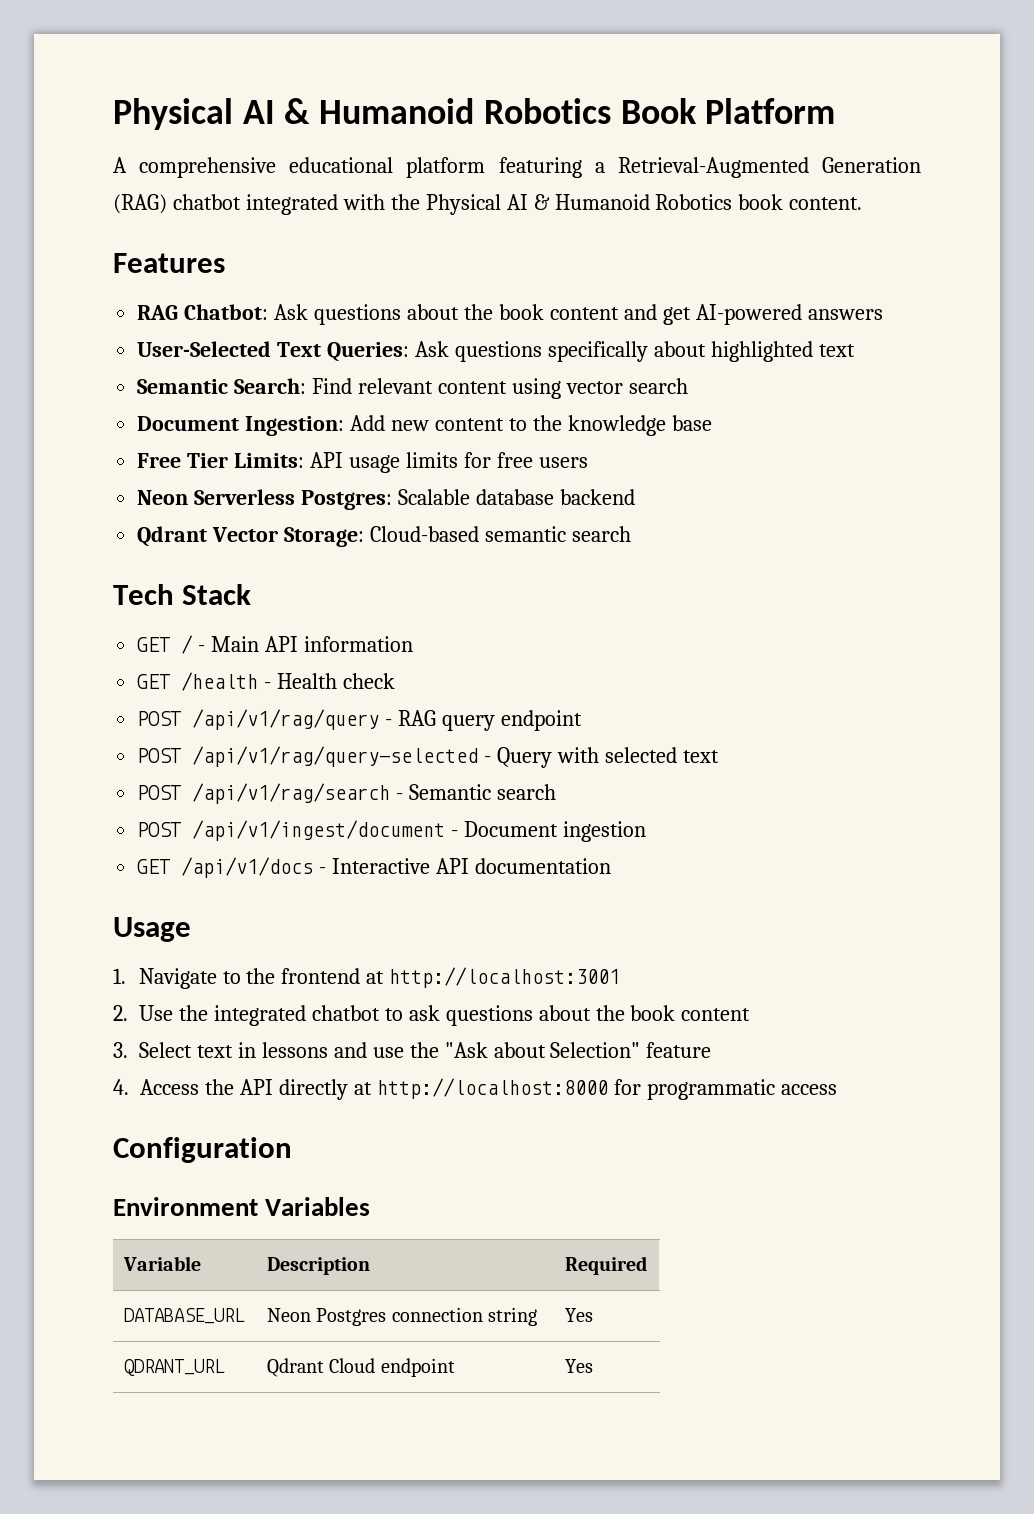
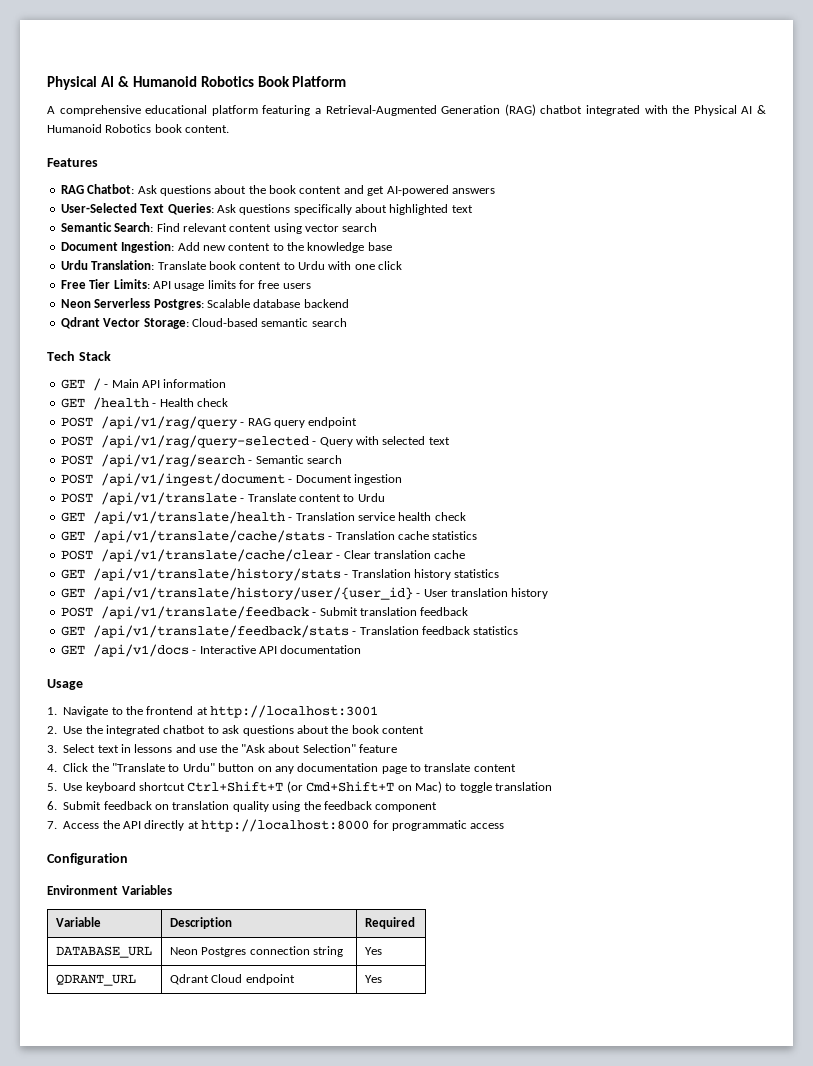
(712, 423) none -> [60,260,403,270] // Urdu Translation: Translate book content to Urdu with one click
(647, 831) none -> [60,492,385,505] [60,511,466,524] [60,530,478,543] [60,549,466,562] [60,568,500,581] [60,587,549,600] [60,606,469,619] [60,625,519,638] // POST /api/v1/translate - Translate content to Urdu // GET /api/v1/translate/health - Translation service health check // GET /api/v1/translate/cache/stats - Translation cache statistics // POST /api/v1/translate/cache/clear - Clear translation cache // GET /api/v1/translate/history/stats - Translation history statistics // GET /api/v1/translate/history/user/{user_id} - User translation history // POST /api/v1/translate/feedback - Submit translation feedback // GET /api/v1/translate/feedback/stats - Translation feedback statistics
(129, 1087) none -> [63,763,516,774] [47,781,552,793] [47,801,438,812] [47,821,57,829] Click the "Translate to Urdu" button on any documentation page to translate content // 5. Use keyboard shortcut Ctrl+Shift+T (or Cmd+Shift+T on Mac) to toggle translation // 6. Submit feedback on translation quality using the feedback component // 7.

